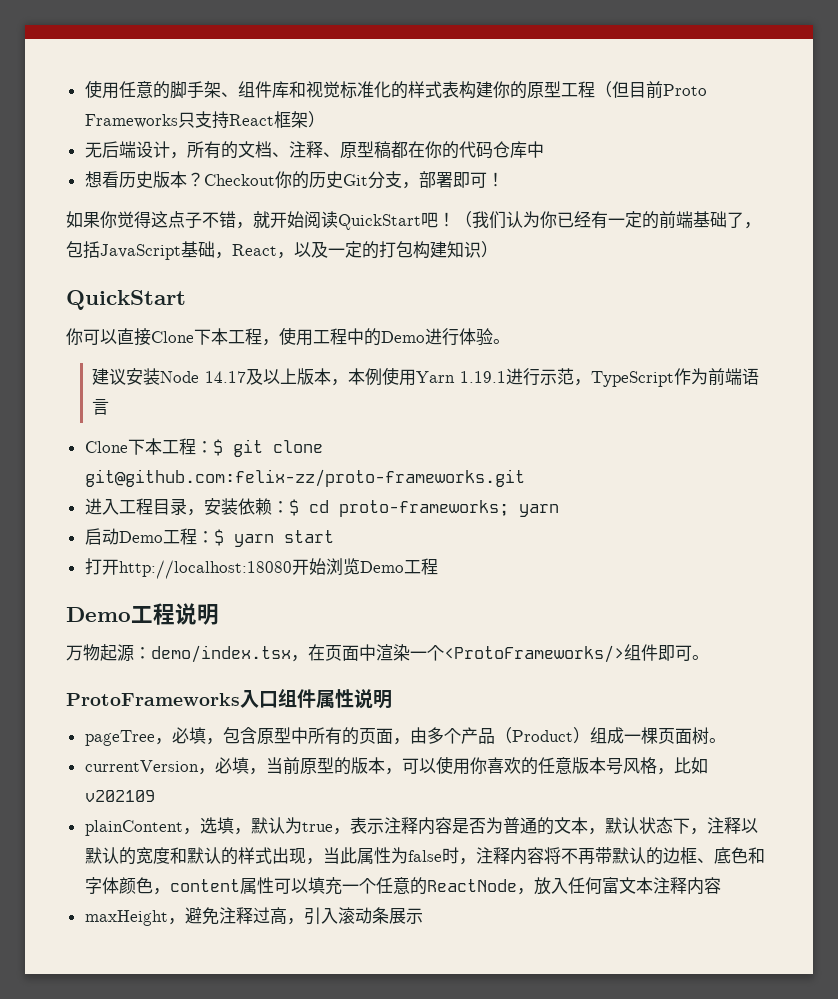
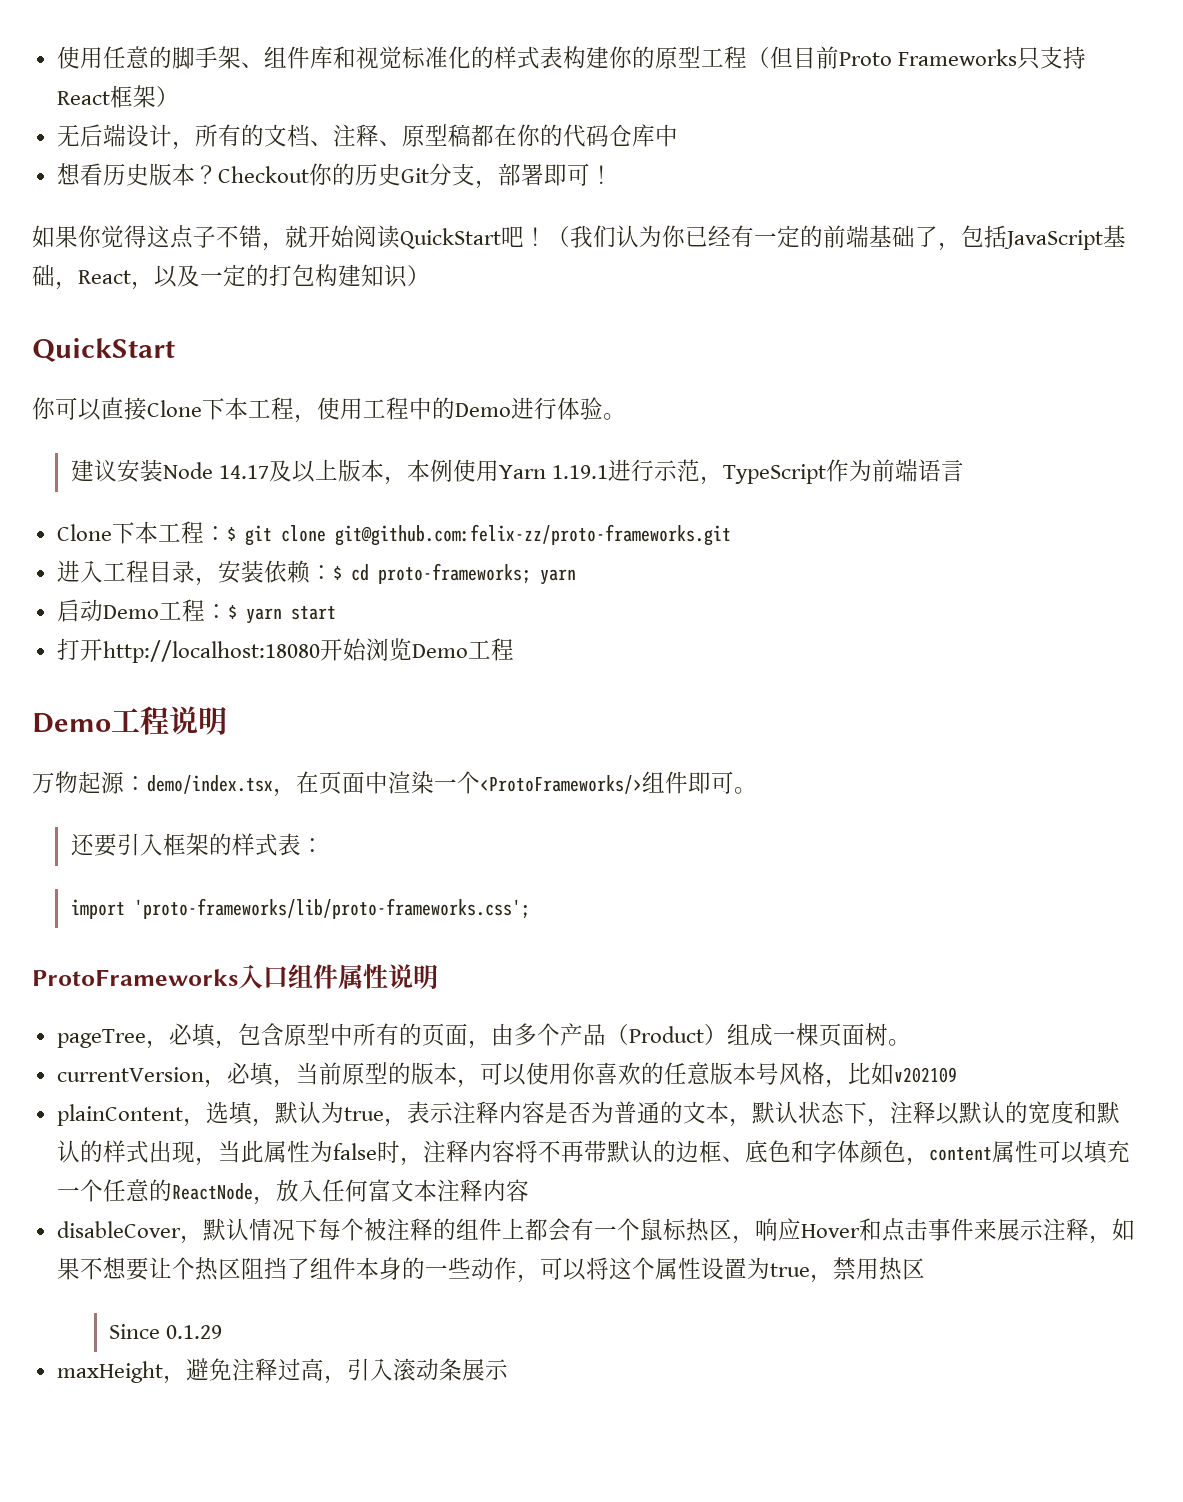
(709, 657) none -> [70,833,324,857] [70,898,530,919] // 还要引入框架的样式表： // import 'proto-frameworks/lib/proto-frameworks.css';
(721, 885) none -> [56,1218,1135,1244] [56,1257,925,1283] [109,1324,223,1339] // disableCover，默认情况下每个被注释的组件上都会有一个鼠标热区，响应Hover和点击事件来展示注释，如果不想要让个热区阻挡了组件本身的一些动作，可以将这个属性设置为true，禁用热区 // Since 0.1.29

